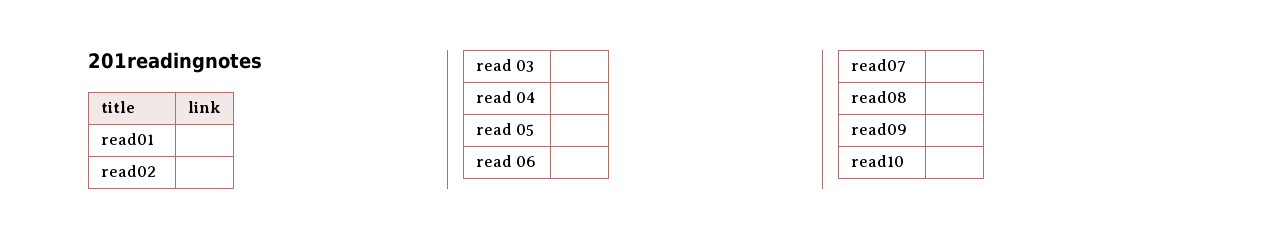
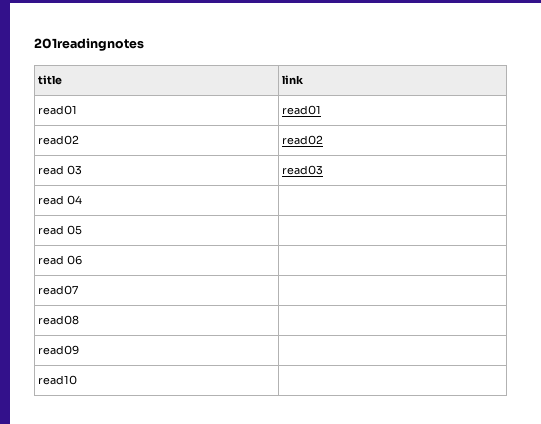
(154, 139) none -> [282,105,322,115] read01
(156, 171) none -> [282,135,324,145] read02
(534, 66) none -> [282,165,324,175] read03

